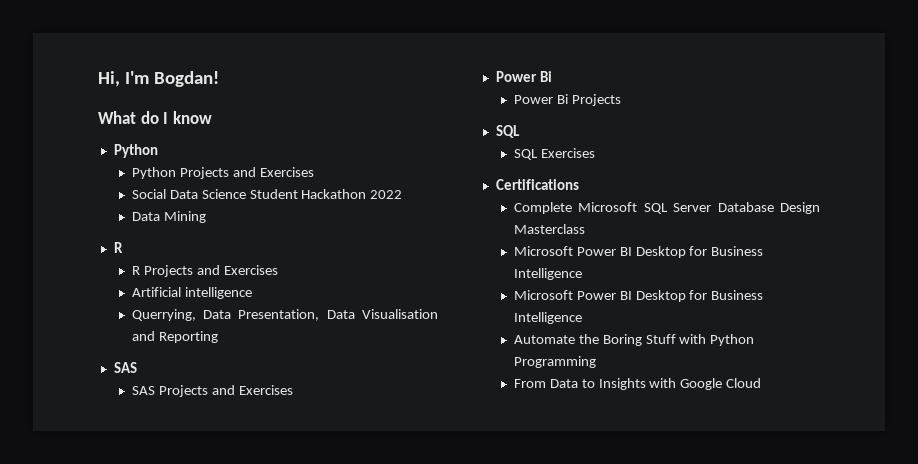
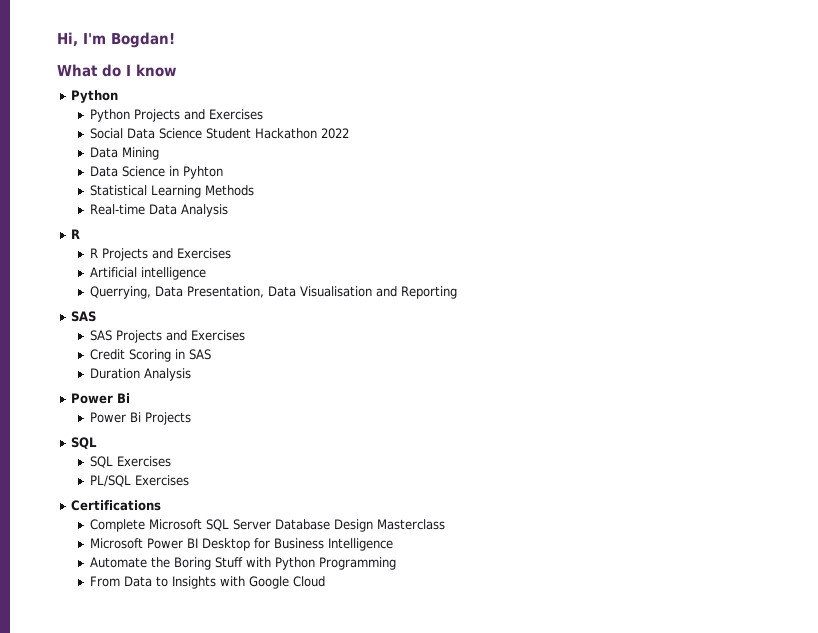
(206, 217) none -> [90,166,224,179] [90,185,255,198] [90,204,229,217] // Data Science in Pyhton // Statistical Learning Methods // Real-time Data Analysis
(293, 390) none -> [90,349,212,362] [90,368,192,381] // Credit Scoring in SAS // Duration Analysis
(595, 153) none -> [90,475,190,487] // PL/SQL Exercises
[513,290,764,302] [513,312,582,324] // Microsoft Power BI Desktop for Business Intelligence -> (394, 544) none

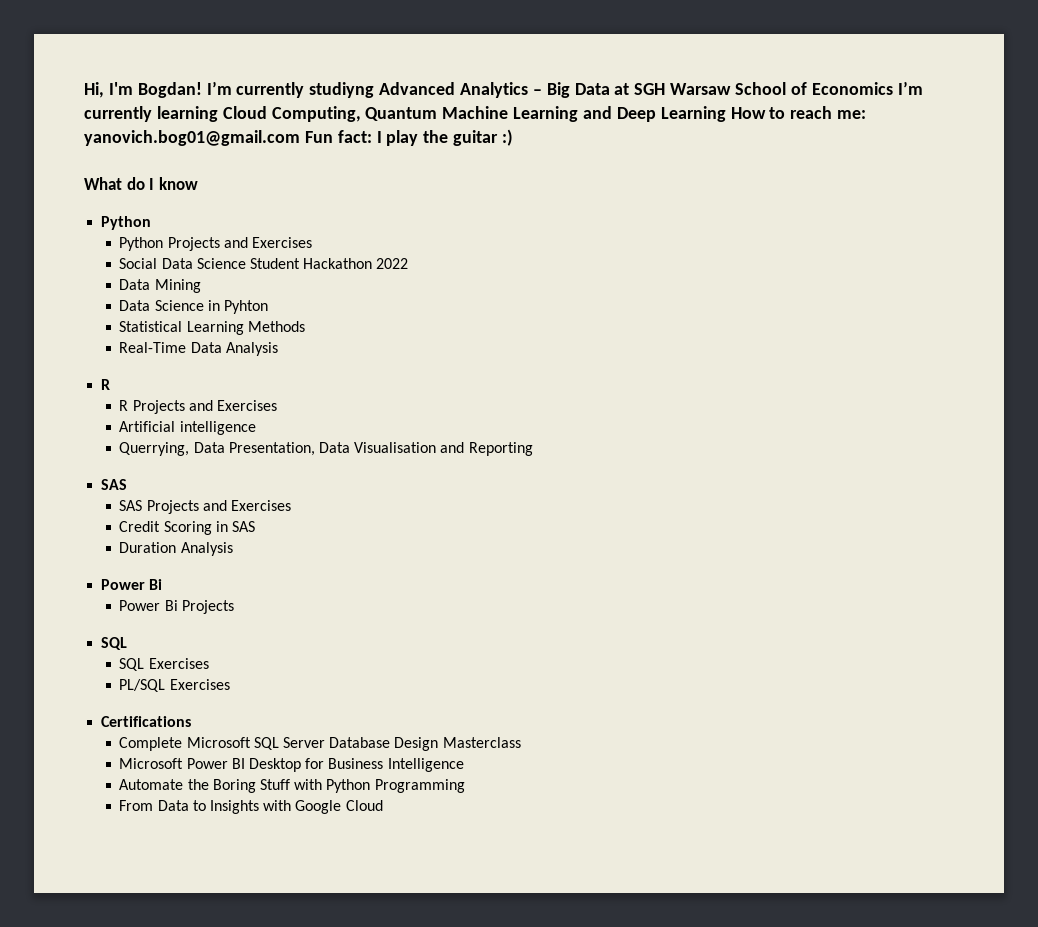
(175, 40) none -> [206,81,923,98] [84,106,867,122] [84,129,514,146] I’m currently studiyng Advanced Analytics – Big Data at SGH Warsaw School of Economics I’m currently learning Cloud Computing, Quantum Machine Learning and Deep Learning How to reach me: yanovich.bog01@gmail.com Fun fact: I play the guitar :)
[90,204,146,215] Real-time -> [119,342,187,353] Real-Time

